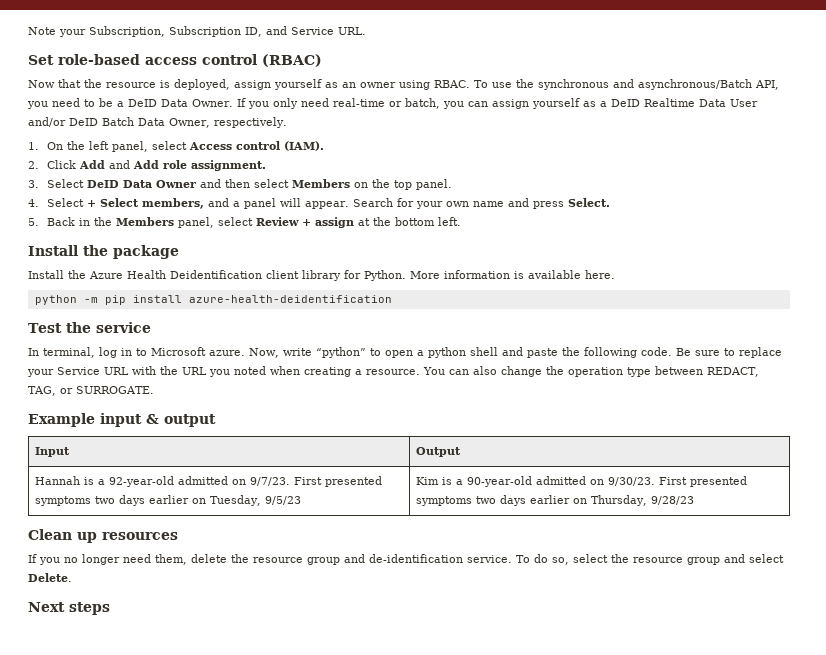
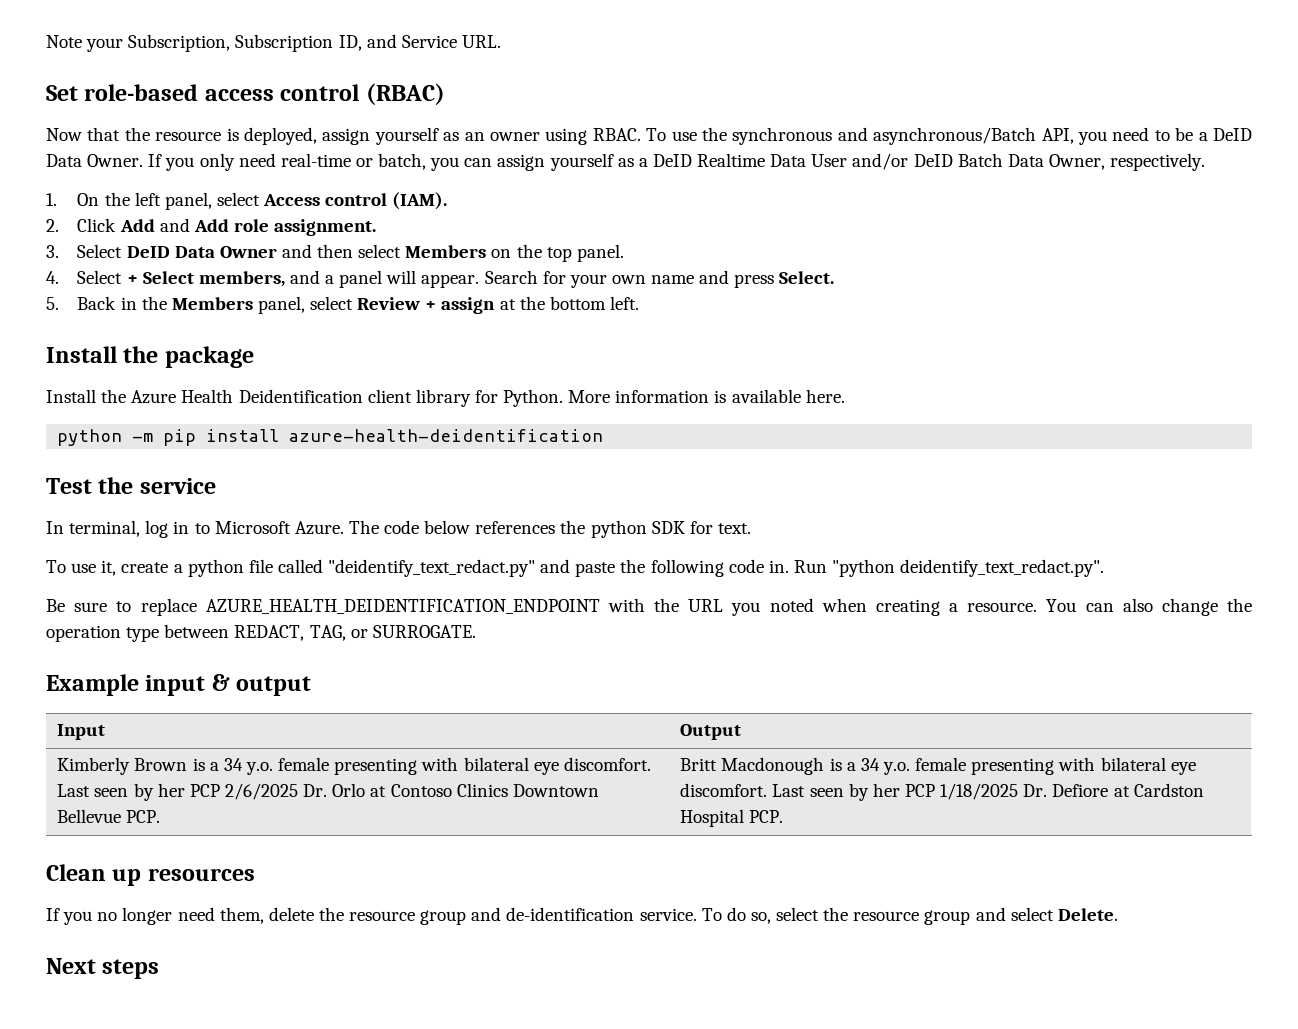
[209,347,672,358] azure. Now, write “python” to open a python shell and paste the following code. -> [294,520,751,538] [46,559,1105,577] Azure. The code below references the python SDK for text. // To use it, create a python file called "deidentify_text_redact.py" and paste the following code in. Run "python deidentify_text_redact.py". //
[27,367,129,377] your Service URL -> [205,599,600,614] AZURE_HEALTH_DEIDENTIFICATION_ENDPOINT
[35,476,383,487] [35,495,302,506] [416,476,748,487] [416,495,695,506] Hannah is a 92-year-old admitted on 9/7/23. First presented symptoms two days earlier on Tuesday, 9/5/23 | Kim is a 90-year-old admitted on 9/30/23. First presented symptoms two days earlier on Thursday, 9/28/23 -> [57,757,651,775] [57,783,599,801] [57,809,161,823] [680,757,1196,775] [680,783,1204,801] [680,809,784,827] Kimberly Brown is a 34 y.o. female presenting with bilateral eye discomfort. Last seen by her PCP 2/6/2025 Dr. Orlo at Contoso Clinics Downtown Bellevue PCP. | Britt Macdonough is a 34 y.o. female presenting with bilateral eye discomfort. Last seen by her PCP 1/18/2025 Dr. Defiore at Cardston Hospital PCP.

